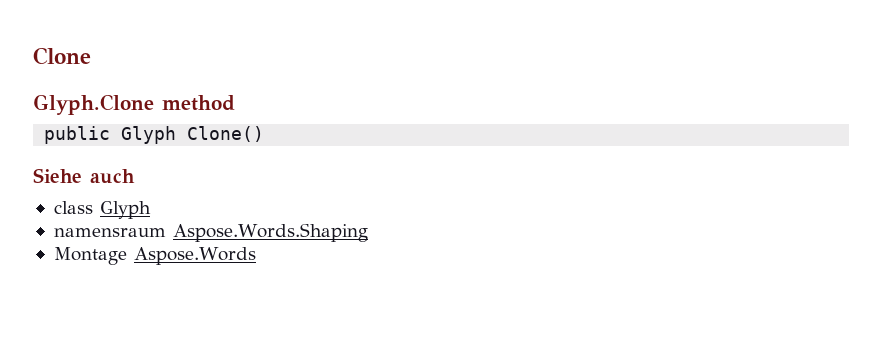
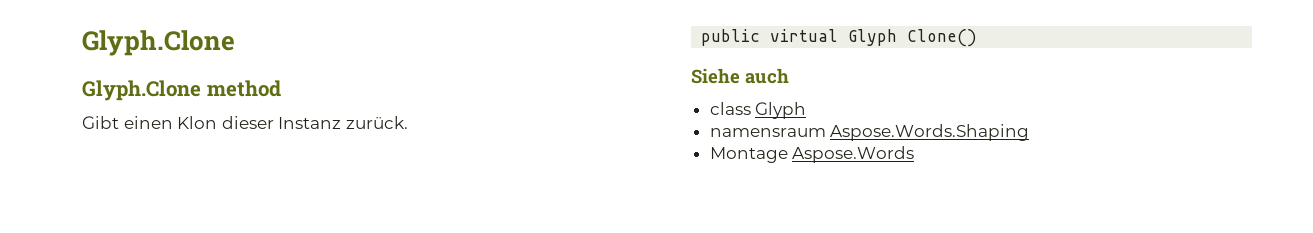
[33,47,91,65] Clone -> [82,30,235,56] Glyph.Clone
(235, 103) none -> [82,116,408,129] // Gibt einen Klon dieser Instanz zurück.
(111, 135) none -> [770,29,839,42] virtual

